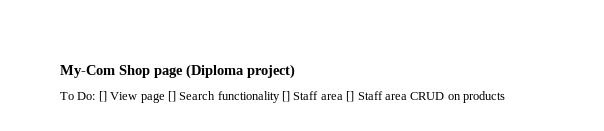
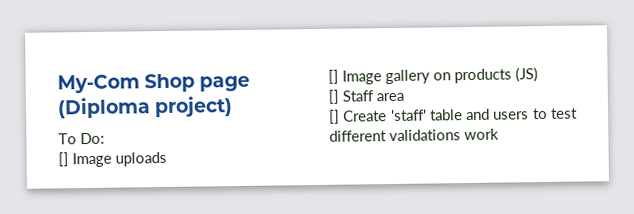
[98,91,505,103] [] View page [] Search functionality [] Staff area [] Staff area CRUD on products -> [58,151,167,168] [328,67,538,85] [328,89,404,104] [329,107,578,124] [329,128,499,142] // [] Image uploads // [] Image gallery on products (JS) // [] Staff area // [] Create 'staff' table and users to test different validations work

